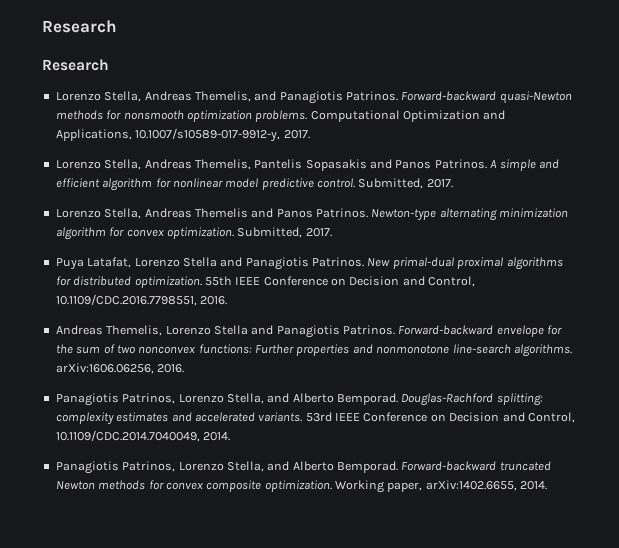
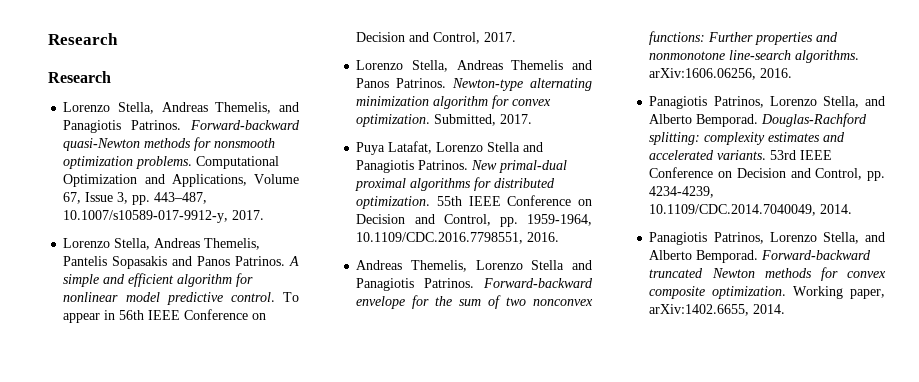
(132, 135) none -> [254,174,299,184] [63,192,208,205] Volume 67, Issue 3, pp. 443–487,
[358,178,424,189] Submitted, -> [283,292,299,302] [63,309,267,323] [356,32,481,44] To appear in 56th IEEE Conference on Decision and Control,
(476, 281) none -> [499,214,592,227] pp. 1959-1964,
(575, 417) none -> [867,171,885,181] [649,186,715,198] pp. 4234-4239,

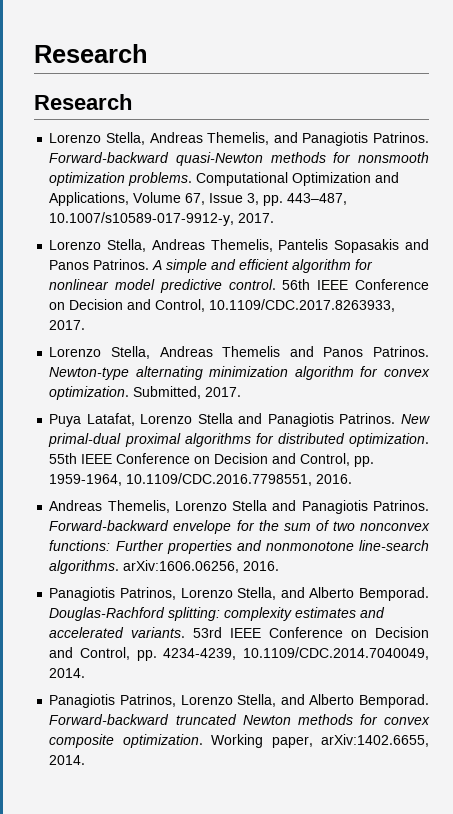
[283,292,299,302] [63,310,116,323] To appear in -> (276, 284) none
(481, 38) none -> [209,299,396,312] 10.1109/CDC.2017.8263933,

